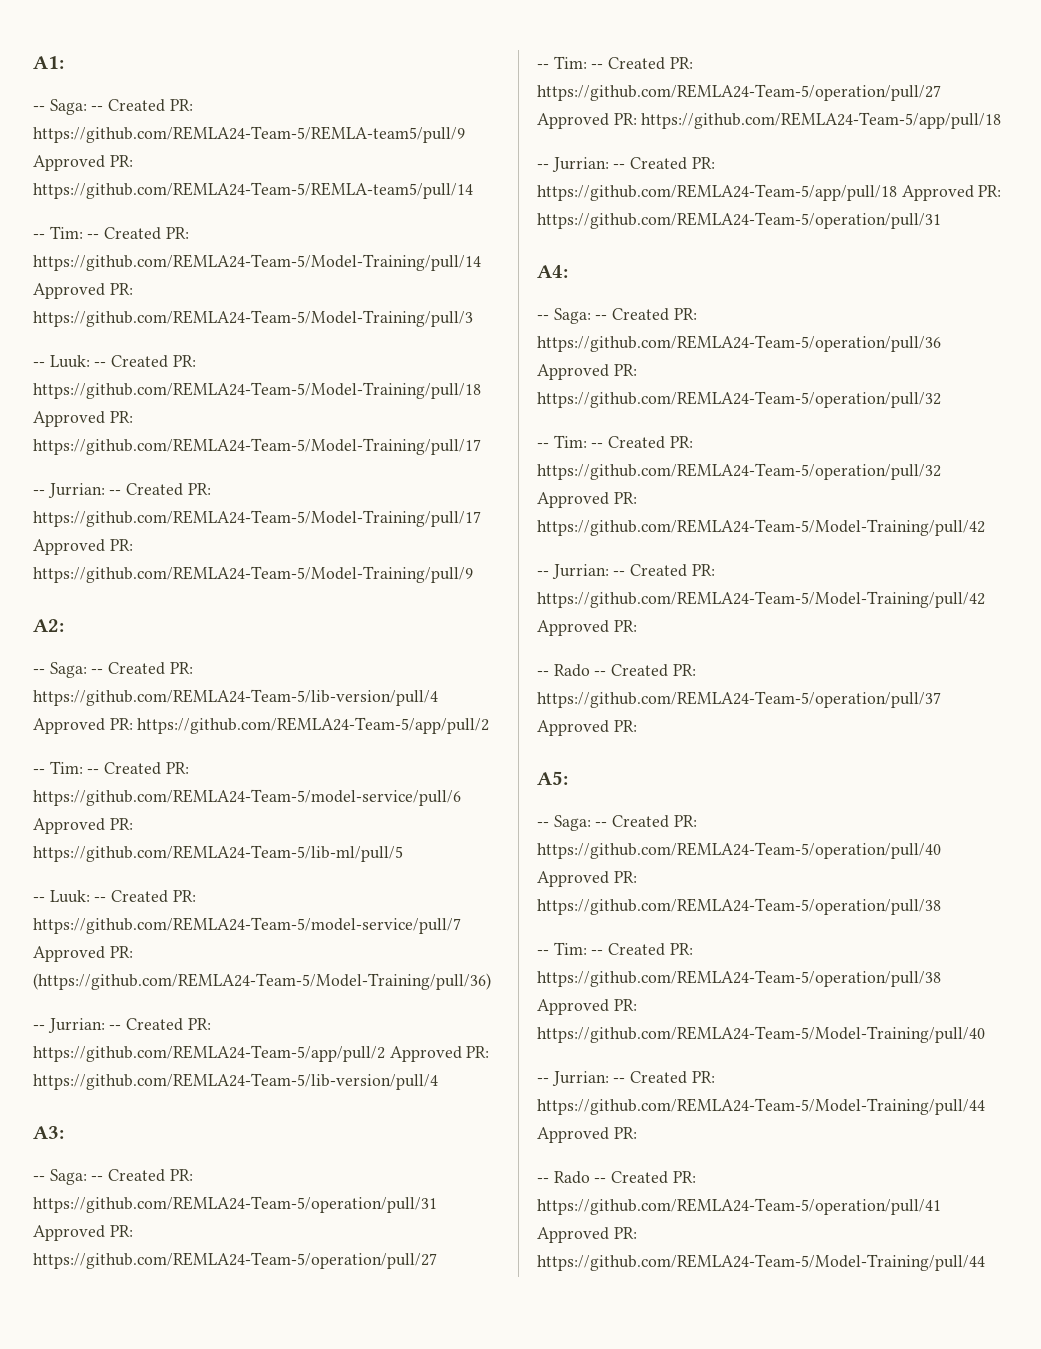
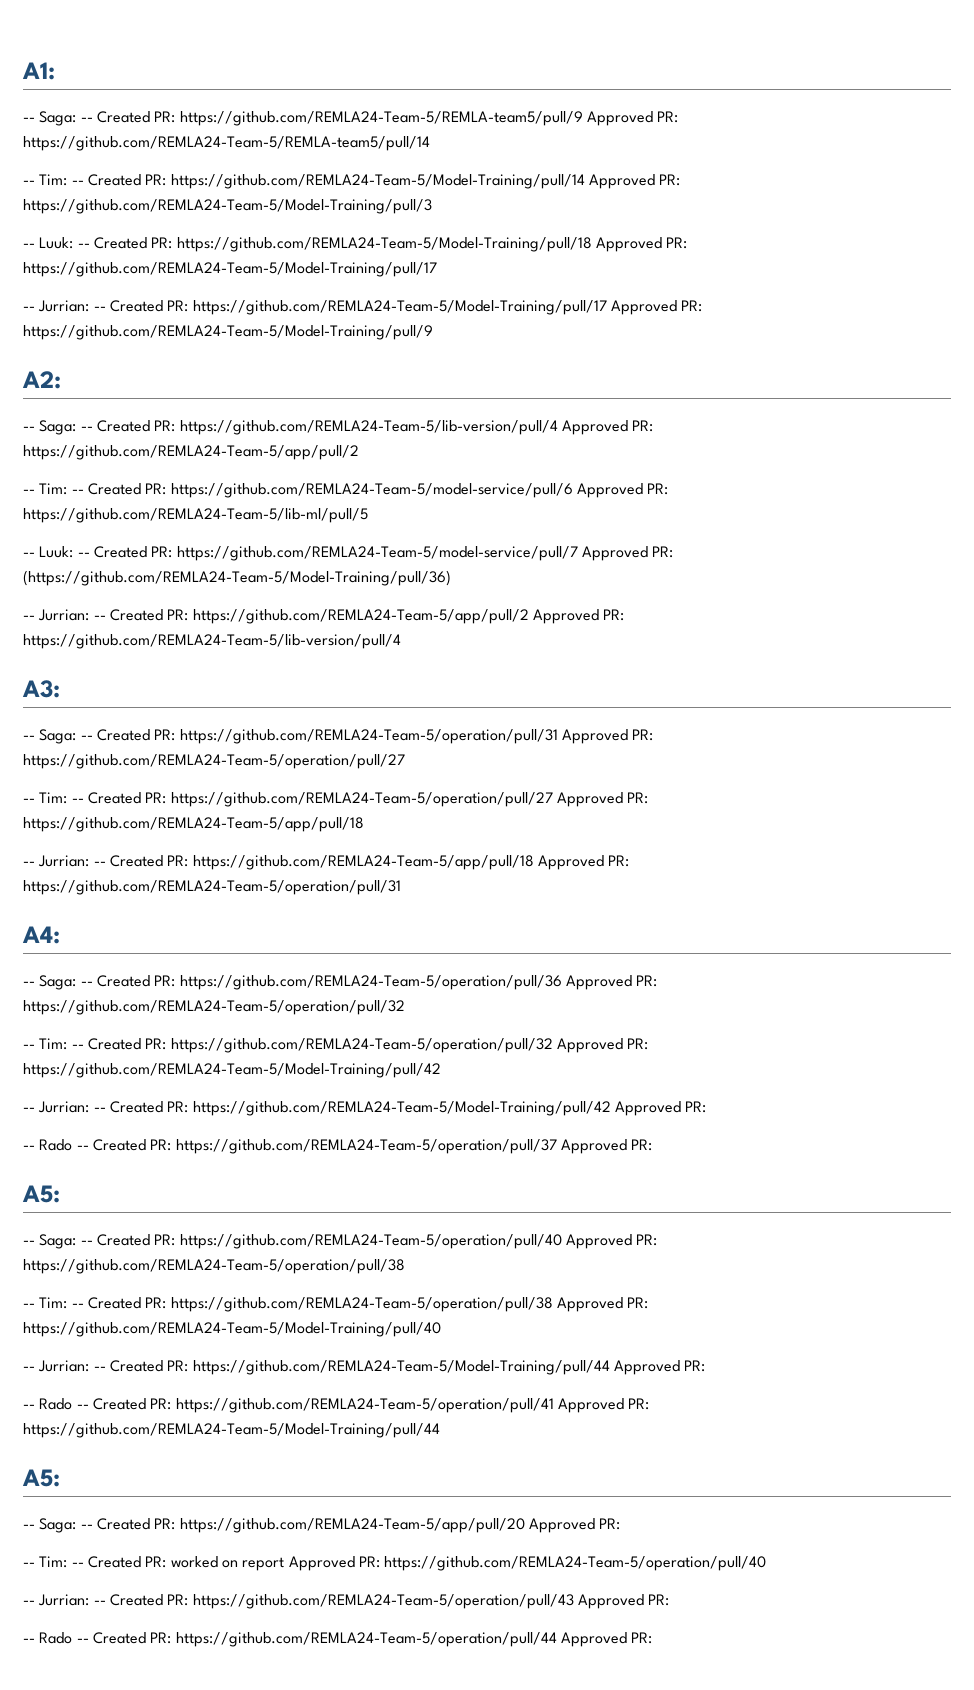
(985, 1262) none -> [22,1469,60,1487] [23,1518,621,1533] [23,1556,767,1571] [23,1594,670,1609] [23,1632,653,1647] // A5: // -- Saga: -- Created PR: https://github.com/REMLA24-Team-5/app/pull/20 Approved PR: // -- Tim: -- Created PR: worked on report Approved PR: https://github.com/REMLA24-Team-5/operation/pull/40 // -- Jurrian: -- Created PR: https://github.com/REMLA24-Team-5/operation/pull/43 Approved PR: // -- Rado -- Created PR: https://github.com/REMLA24-Team-5/operation/pull/44 Approved PR:

